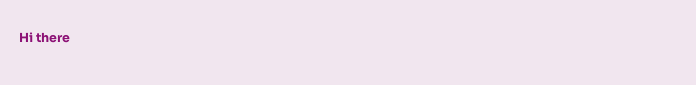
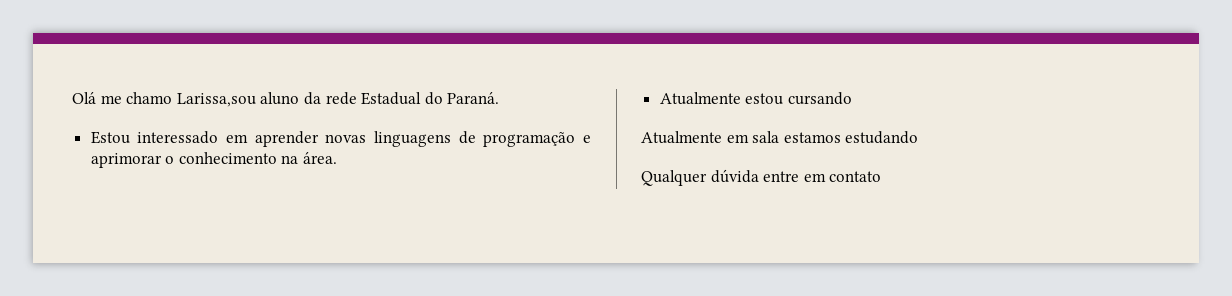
[19,32,71,43] Hi there -> [72,92,500,107] [90,131,592,147] [90,152,338,168] [659,92,852,105] [641,131,919,144] [641,169,882,186] Olá me chamo Larissa,sou aluno da rede Estadual do Paraná. // Estou interessado em aprender novas linguagens de programação e aprimorar o conhecimento na área. // Atualmente estou cursando // Atualmente em sala estamos estudando // Qualquer dúvida entre em contato

